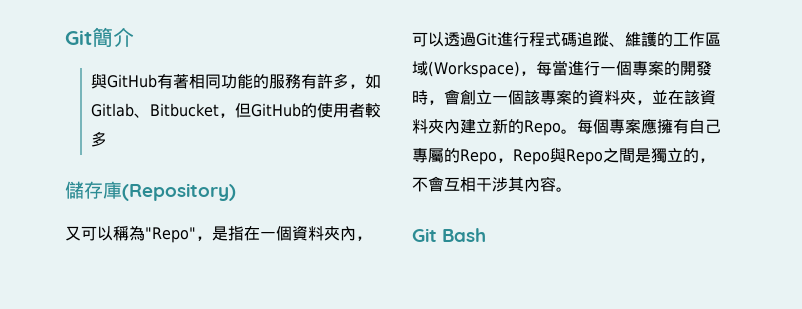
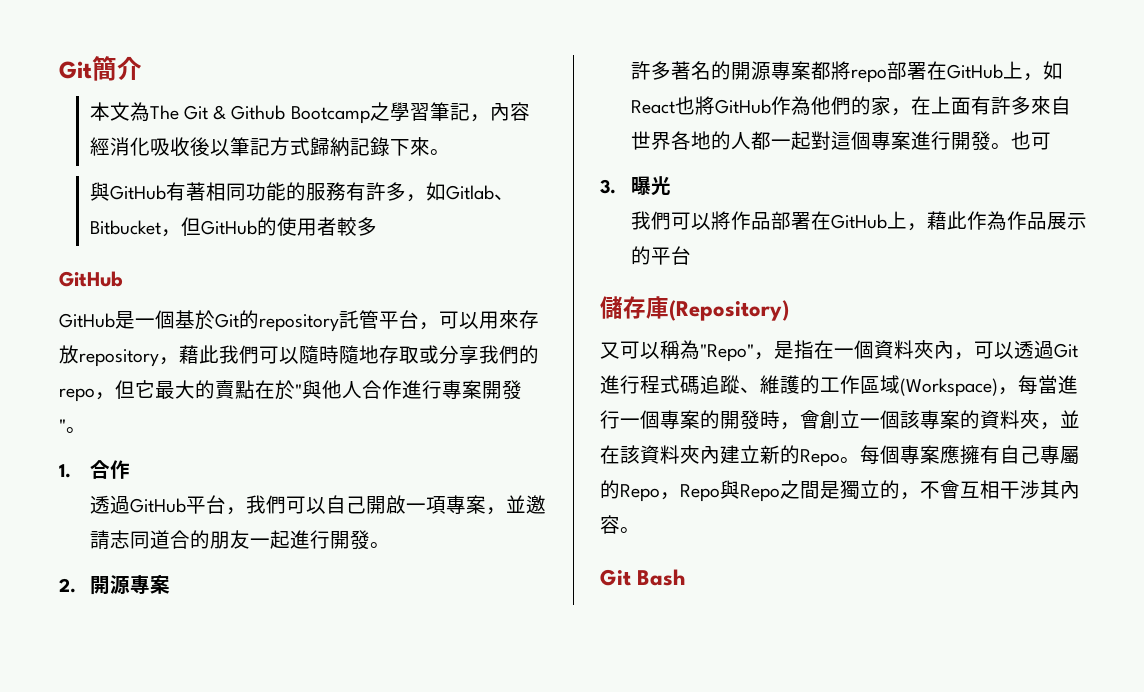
(134, 37) none -> [89,102,530,124] [89,137,450,157] // 本文為The Git & Github Bootcamp之學習筆記，內容經消化吸收後以筆記方式歸納記錄下來。
(108, 139) none -> [59,271,123,287] [59,310,539,332] [59,345,539,367] [59,380,522,402] [59,419,86,433] [59,460,130,479] [89,495,546,515] [89,530,390,550] [59,575,170,595] [630,61,1063,83] [630,96,1071,116] [630,131,1051,151] [600,176,671,196] [630,211,1087,231] [630,246,691,265] // GitHub // GitHub是一個基於Git的repository託管平台，可以用來存放repository，藉此我們可以隨時隨地存取或分享我們的repo，但它最大的賣點在於"與他人合作進行專案開發"。 // 1.合作 // 透過GitHub平台，我們可以自己開啟一項專案，並邀請志同道合的朋友一起進行開發。 // 2.開源專案 // 許多著名的開源專案都將repo部署在GitHub上，如React也將GitHub作為他們的家，在上面有許多來自世界各地的人都一起對這個專案進行開發。也可 // 3.曝光 // 我們可以將作品部署在GitHub上，藉此作為作品展示的平台

